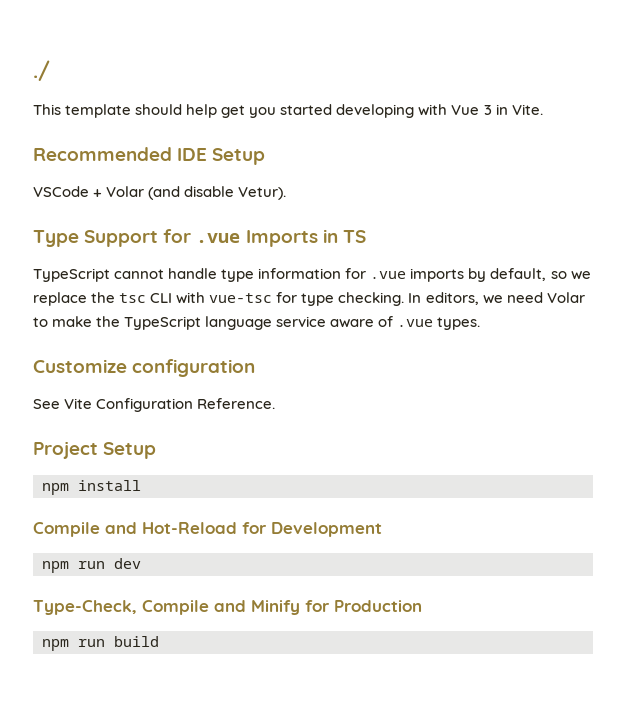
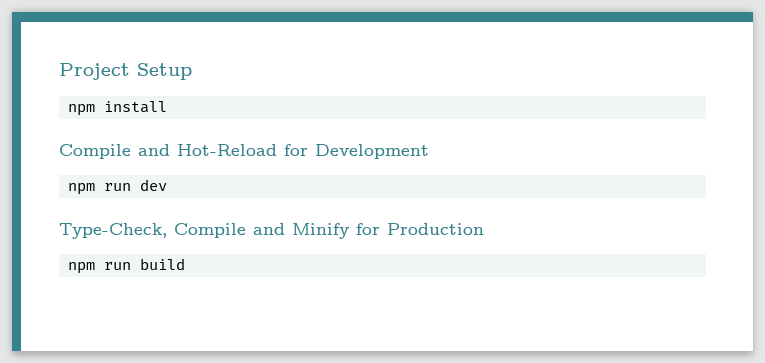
[33,60,50,81] [33,104,543,118] [33,147,266,165] [33,186,287,200] [33,229,366,247] [33,268,591,282] [33,292,585,306] [33,316,481,330] [33,359,256,377] [33,398,276,412] ./ // This template should help get you started developing with Vue 3 in Vite. // Recommended IDE Setup // VSCode + Volar (and disable Vetur). // Type Support for .vue Imports in TS // TypeScript cannot handle type information for .vue imports by default, so we replace the tsc CLI with vue-tsc for type checking. In editors, we need Volar to make the TypeScript language service aware of .vue types. // Customize configuration // See Vite Configuration Reference. // -> (59, 71) none

